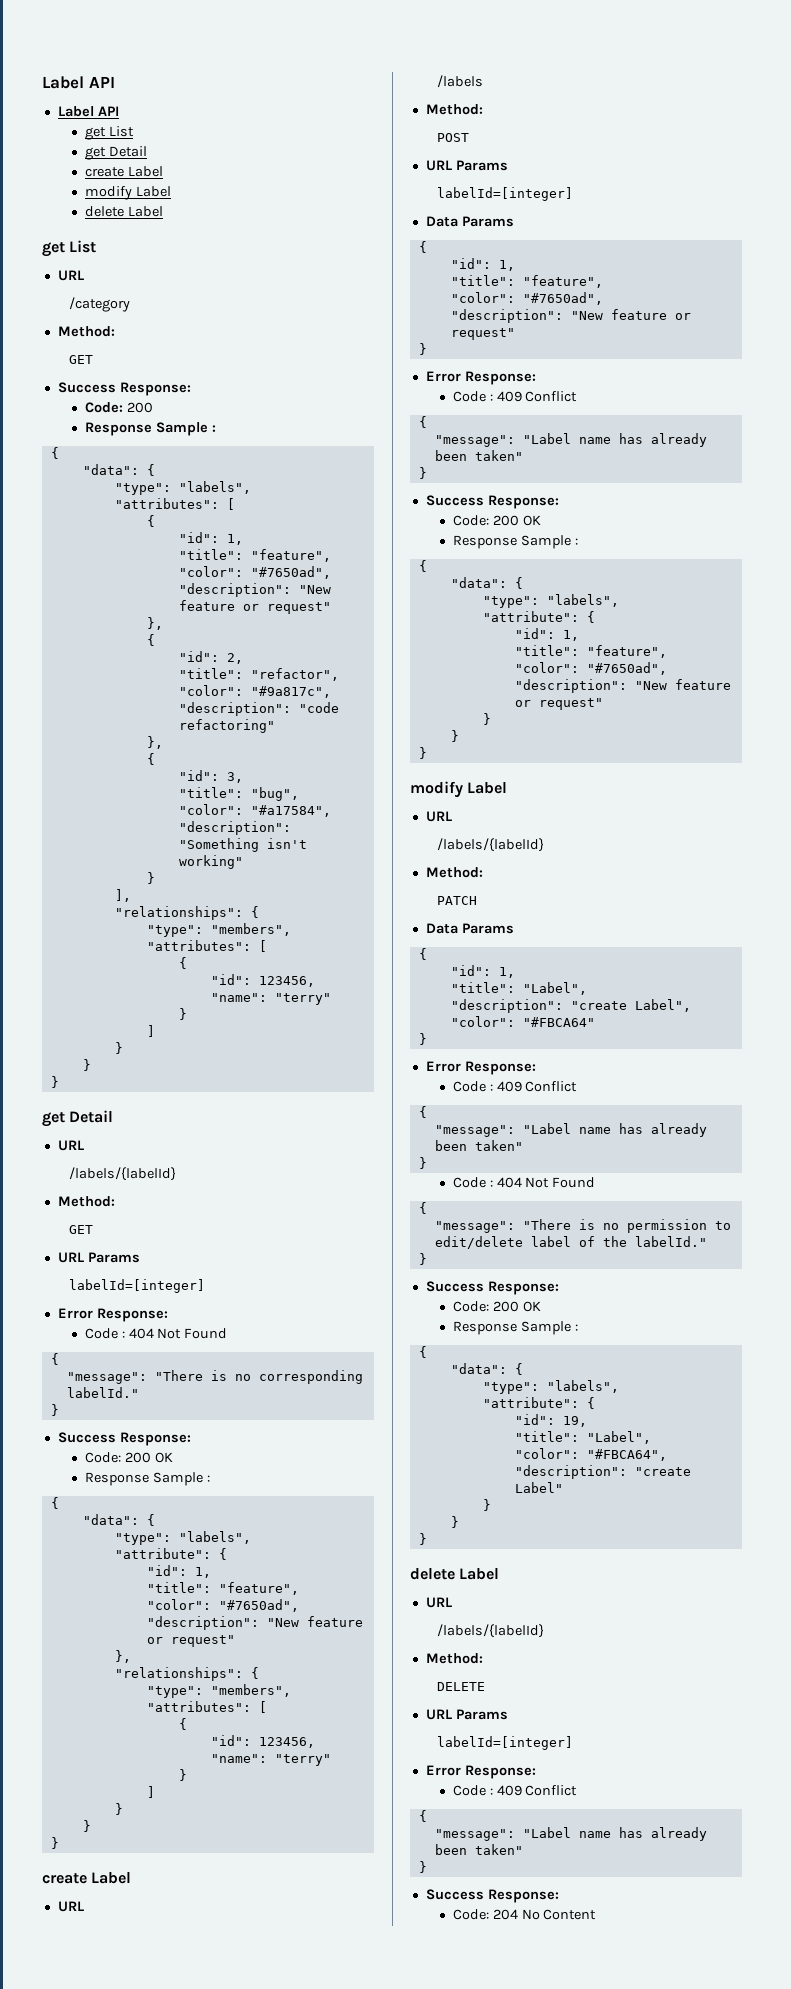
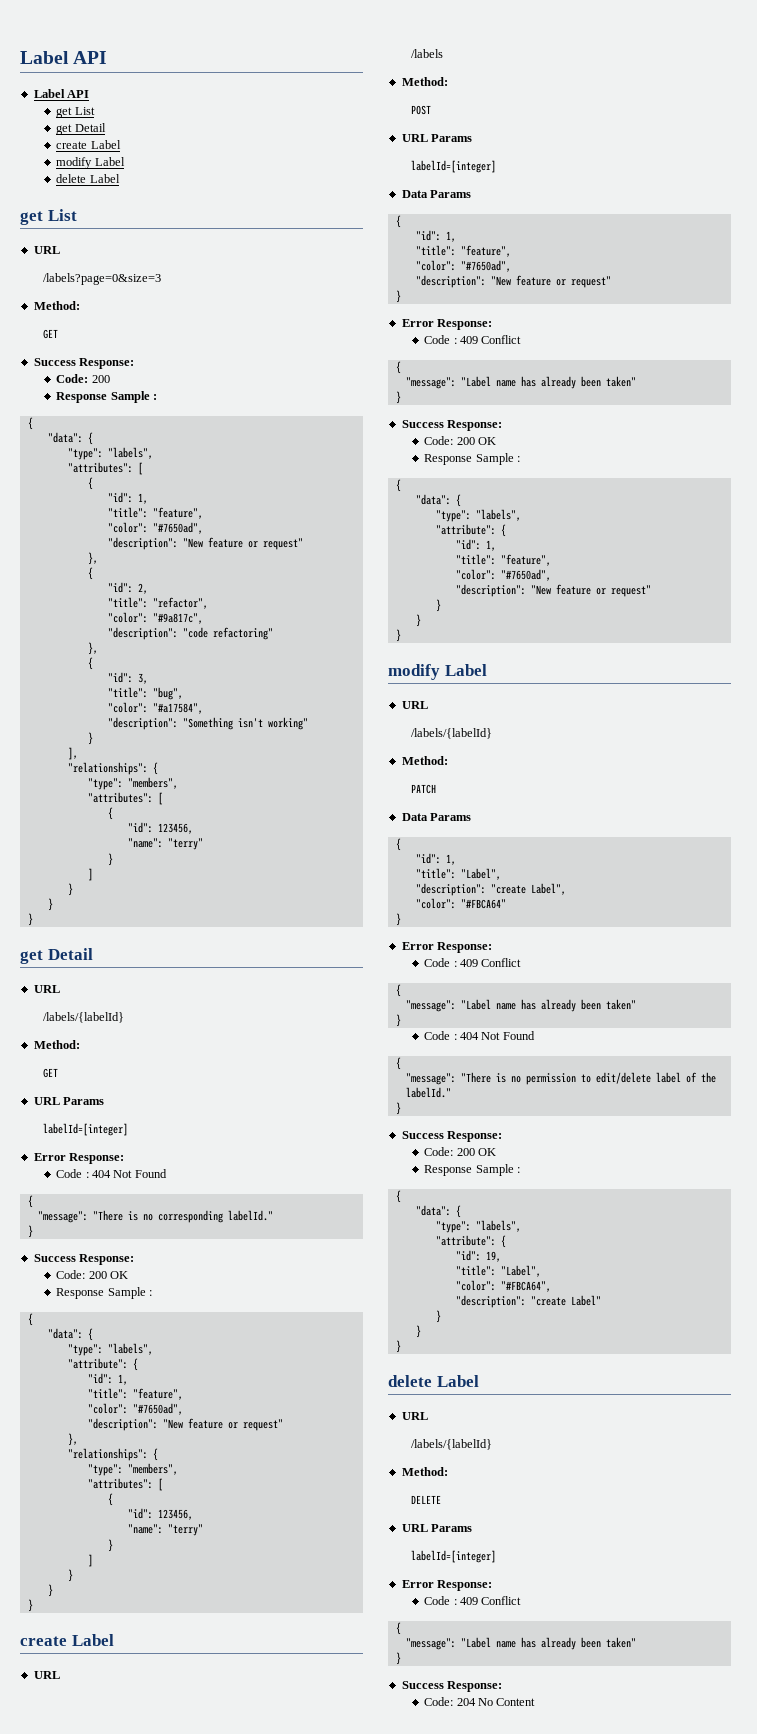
[68,297,130,312] /category -> [42,273,161,285] /labels?page=0&size=3

